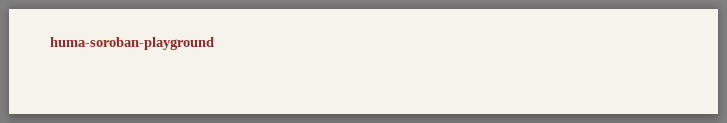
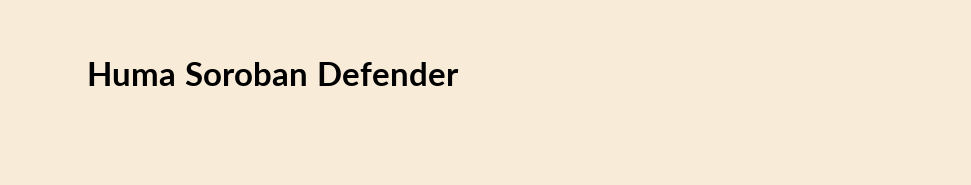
[50,37,214,50] huma-soroban-playground -> [87,62,459,86] Huma Soroban Defender

